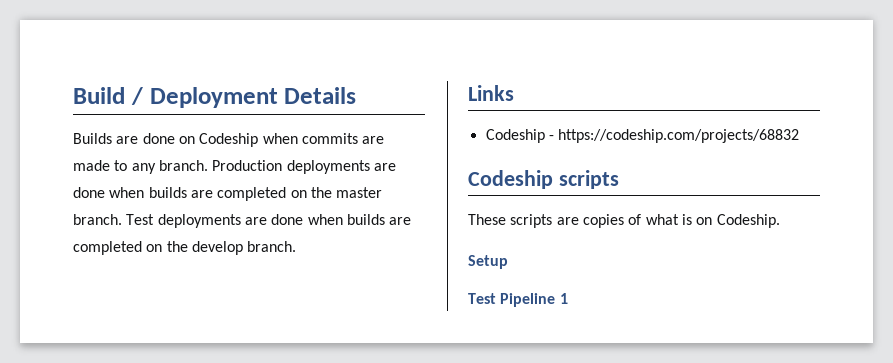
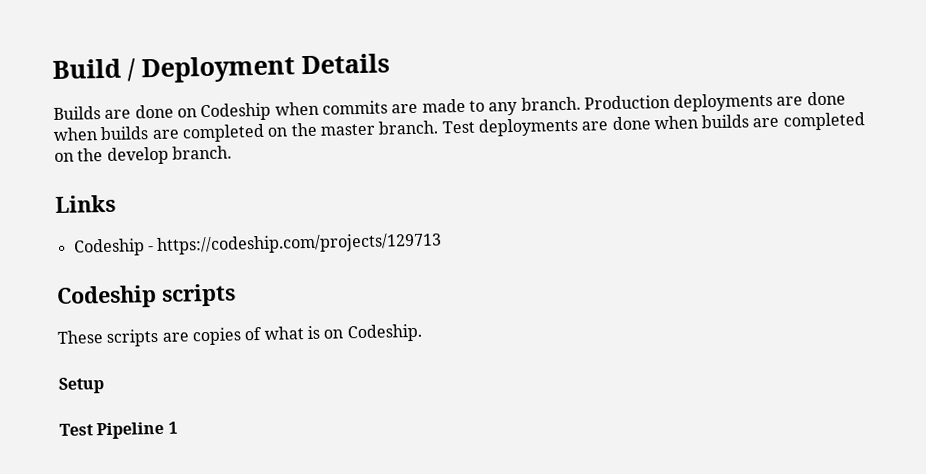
[558,129,800,143] https://codeship.com/projects/68832 -> [156,232,443,255] https://codeship.com/projects/129713

